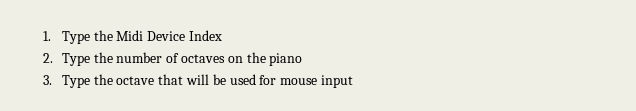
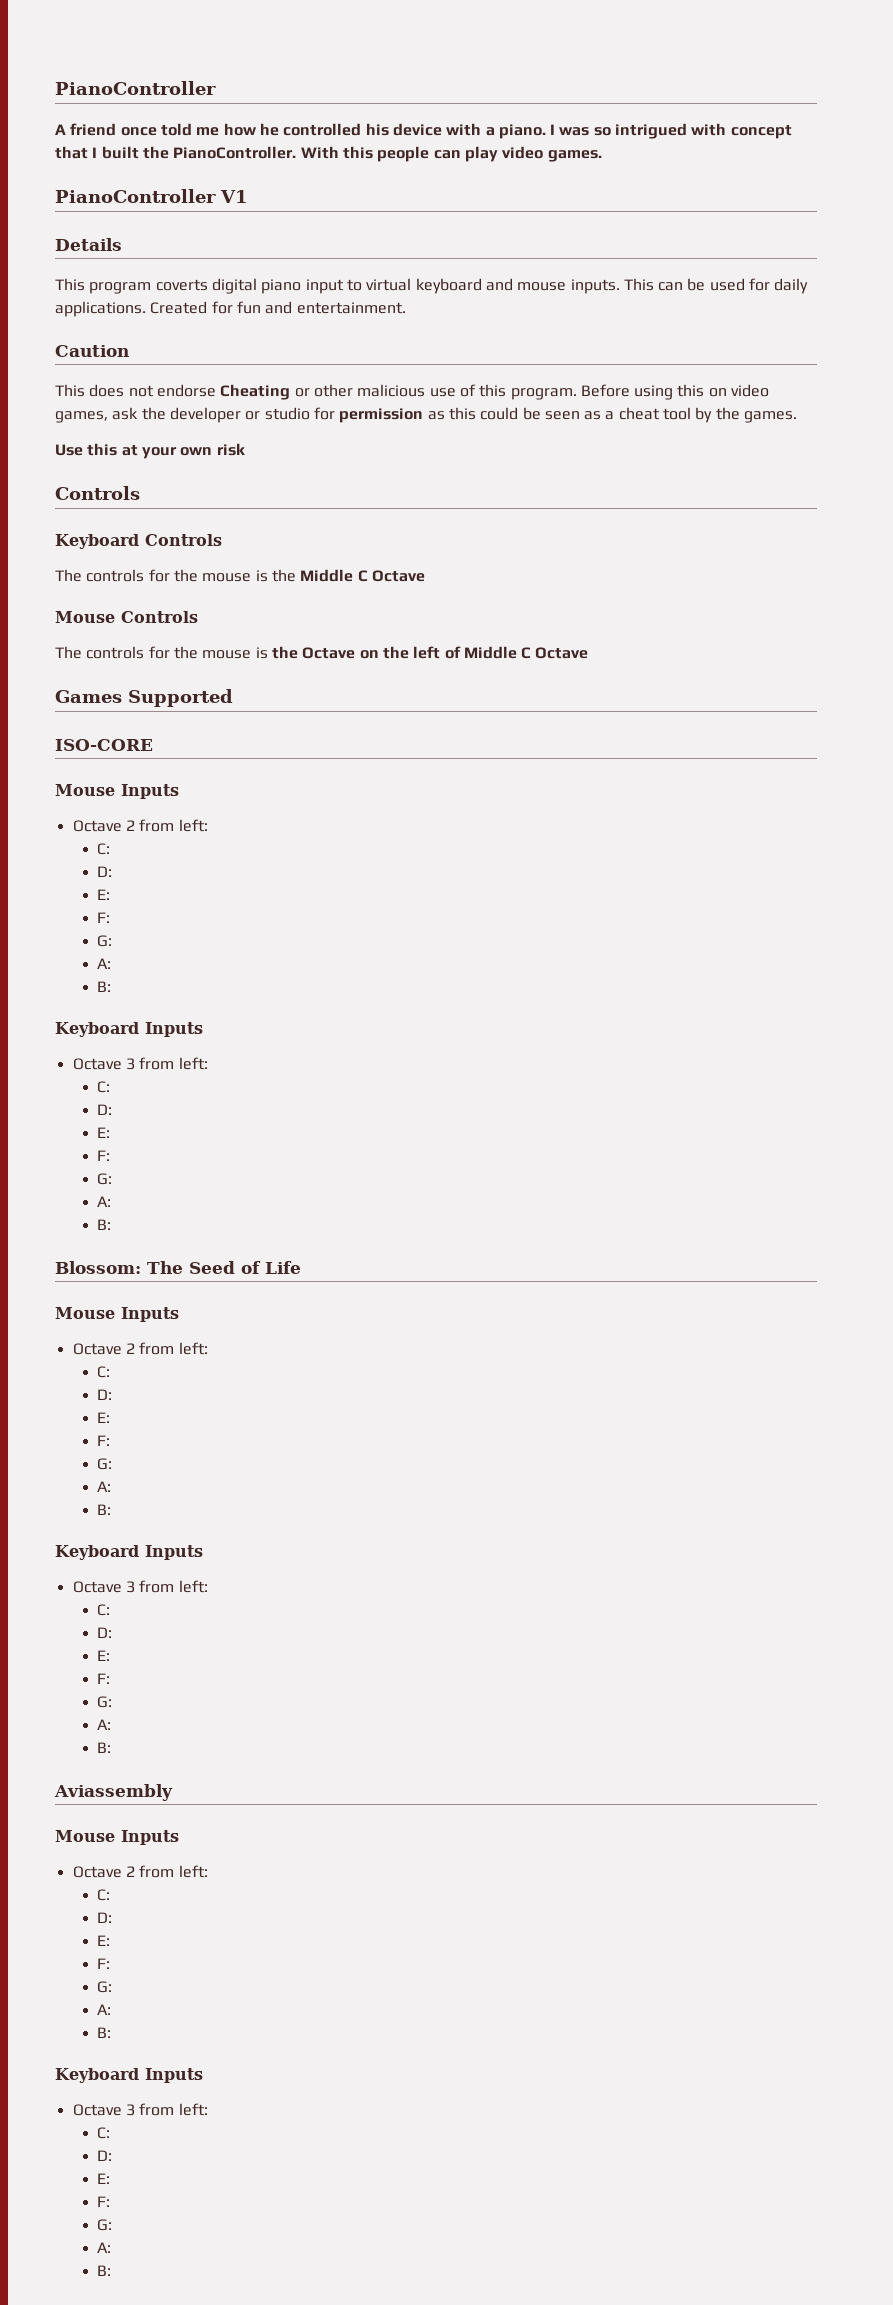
[43,30,222,44] [43,52,303,66] [43,74,353,88] 1. Type the Midi Device Index // 2. Type the number of octaves on the piano // 3. Type the octave that will be used for mouse input -> [55,81,216,95] [55,123,792,139] [55,146,602,162] [55,189,248,203] [55,238,122,251] [55,278,809,294] [55,301,406,317] [55,345,129,357] [55,384,770,400] [55,407,798,423] [55,443,245,459] [55,486,140,500] [55,534,222,549] [55,569,425,582] [55,611,198,623] [55,646,589,659] [55,689,233,707] [55,739,153,751] [55,784,179,799] [72,819,208,832] [97,843,111,855] [97,866,113,877] [97,889,111,900] [97,912,111,923] [97,935,113,947] [97,958,112,969] [97,981,112,992] [55,1022,203,1037] [72,1057,208,1070] [97,1081,111,1093] [97,1104,113,1115] [97,1127,111,1138] [97,1150,111,1161] [97,1173,113,1185] [97,1196,112,1207] [97,1219,112,1230] [55,1261,301,1274] [55,1307,179,1322] [72,1342,208,1355] [97,1366,111,1378] [97,1389,113,1400] [97,1412,111,1423] [97,1435,111,1446] [97,1458,113,1470] [97,1481,112,1492] [97,1504,112,1515] [55,1545,203,1560] [72,1580,208,1593] [97,1604,111,1616] [97,1627,113,1638] [97,1650,111,1661] [97,1673,111,1684] [97,1696,113,1708] [97,1719,112,1730] [97,1742,112,1753] [54,1784,173,1801] [55,1830,179,1845] [72,1865,208,1878] [97,1889,111,1901] [97,1912,113,1923] [97,1935,111,1946] [97,1958,111,1969] [97,1981,113,1993] [97,2004,112,2015] [97,2027,112,2038] [55,2068,203,2083] [72,2103,208,2116] [97,2127,111,2139] [97,2150,113,2161] [97,2173,111,2184] [97,2196,111,2207] [97,2219,113,2231] [97,2242,112,2253] [97,2265,112,2276] PianoController // A friend once told me how he controlled his device with a piano. I was so intrigued with concept that I built the PianoController. With this people can play video games. // PianoController V1 // Details // This program coverts digital piano input to virtual keyboard and mouse inputs. This can be used for daily applications. Created for fun and entertainment. // Caution // This does not endorse Cheating or other malicious use of this program. Before using this on video games, ask the developer or studio for permission as this could be seen as a cheat tool by the games. // Use this at your own risk // Controls // Keyboard Controls // The controls for the mouse is the Middle C Octave // Mouse Controls // The controls for the mouse is the Octave on the left of Middle C Octave // Games Supported // ISO-CORE // Mouse Inputs // Octave 2 from left: // C: // D: // E: // F: // G: // A: // B: // Keyboard Inputs // Octave 3 from left: // C: // D: // E: // F: // G: // A: // B: // Blossom: The Seed of Life // Mouse Inputs // Octave 2 from left: // C: // D: // E: // F: // G: // A: // B: // Keyboard Inputs // Octave 3 from left: // C: // D: // E: // F: // G: // A: // B: // Aviassembly // Mouse Inputs // Octave 2 from left: // C: // D: // E: // F: // G: // A: // B: // Keyboard Inputs // Octave 3 from left: // C: // D: // E: // F: // G: // A: // B:

